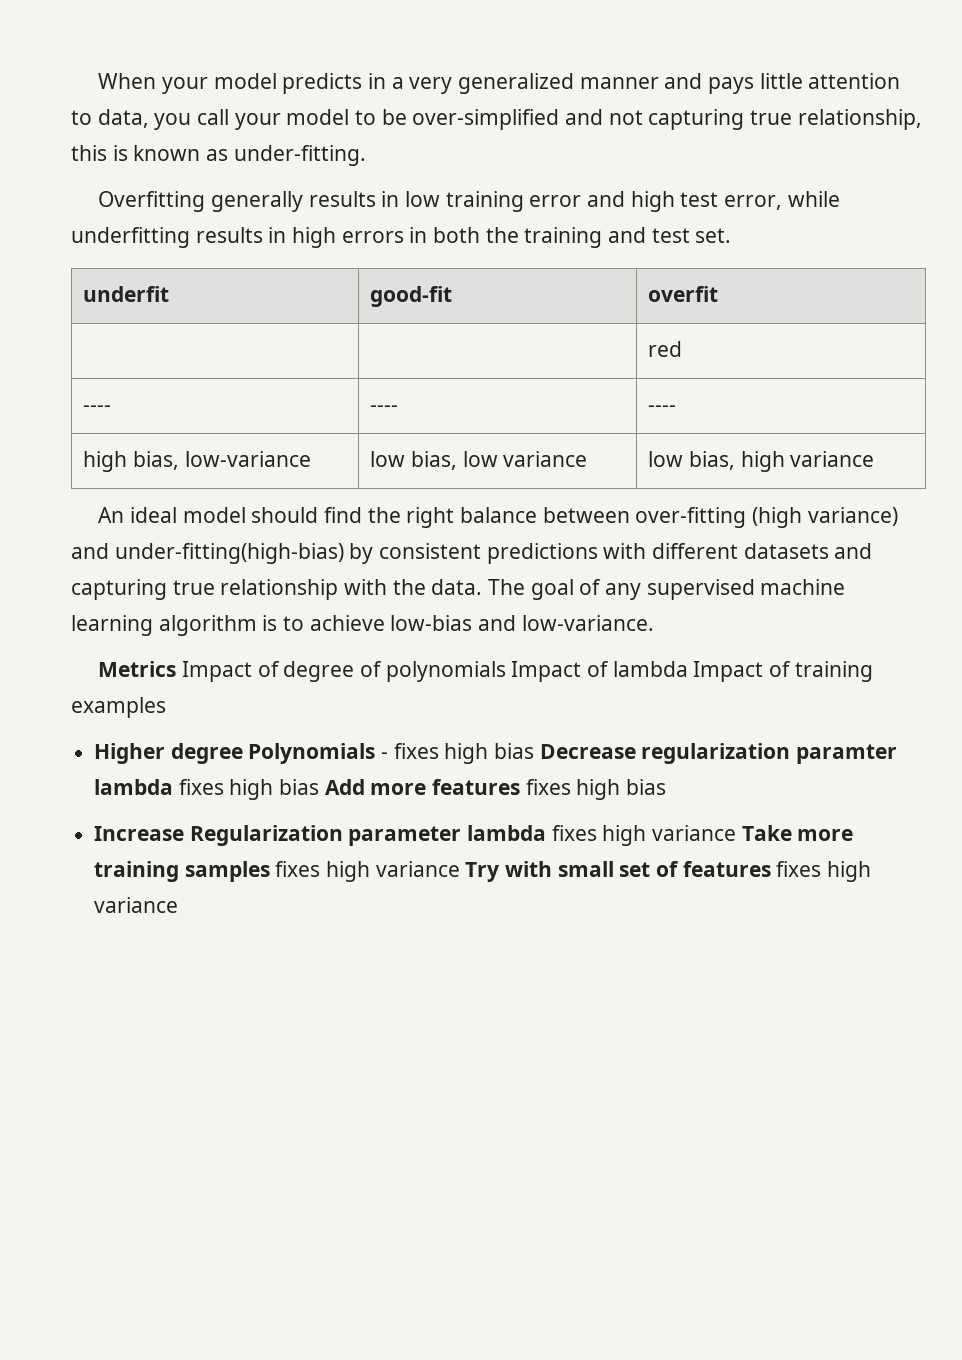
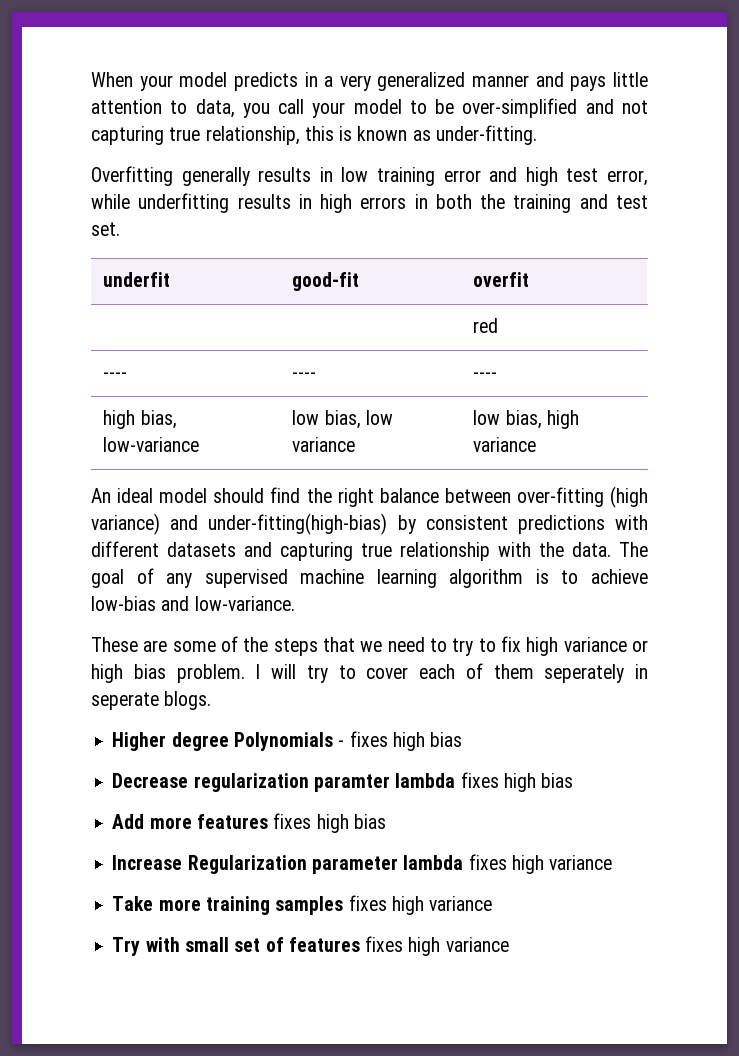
[98,661,873,682] [71,697,166,718] Metrics Impact of degree of polynomials Impact of lambda Impact of training examples -> [91,636,648,656] [91,663,648,683] [91,691,212,710] These are some of the steps that we need to try to fix high variance or high bias problem. I will try to cover each of them seperately in seperate blogs.
(535, 751) none -> (463, 739) //
(320, 787) none -> (574, 780) //
(737, 833) none -> (613, 862) //
(460, 869) none -> (493, 903) //

